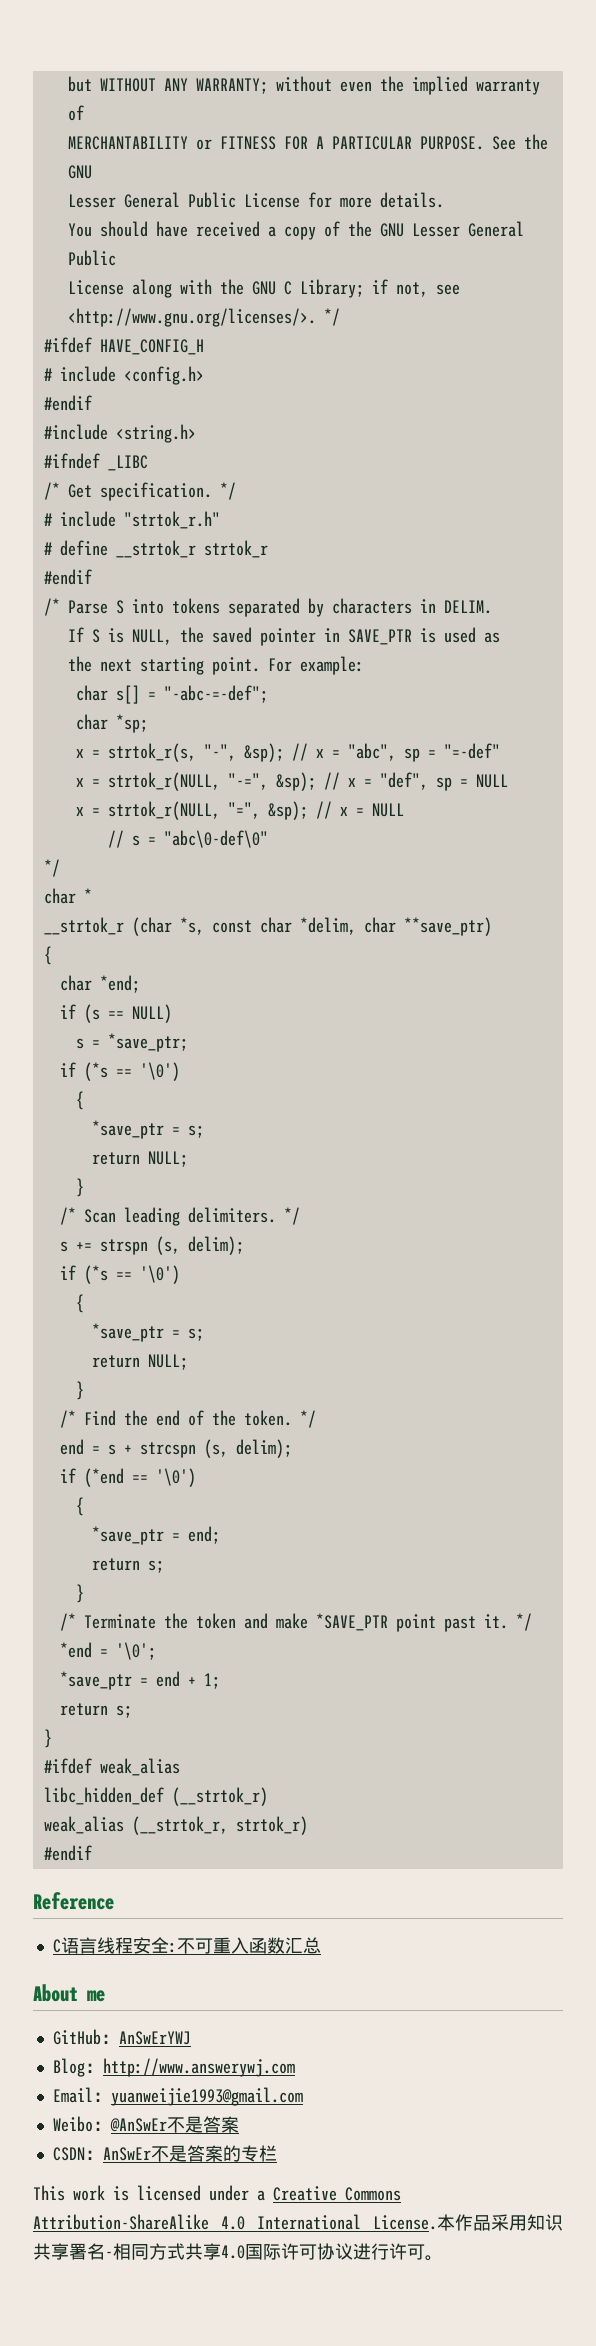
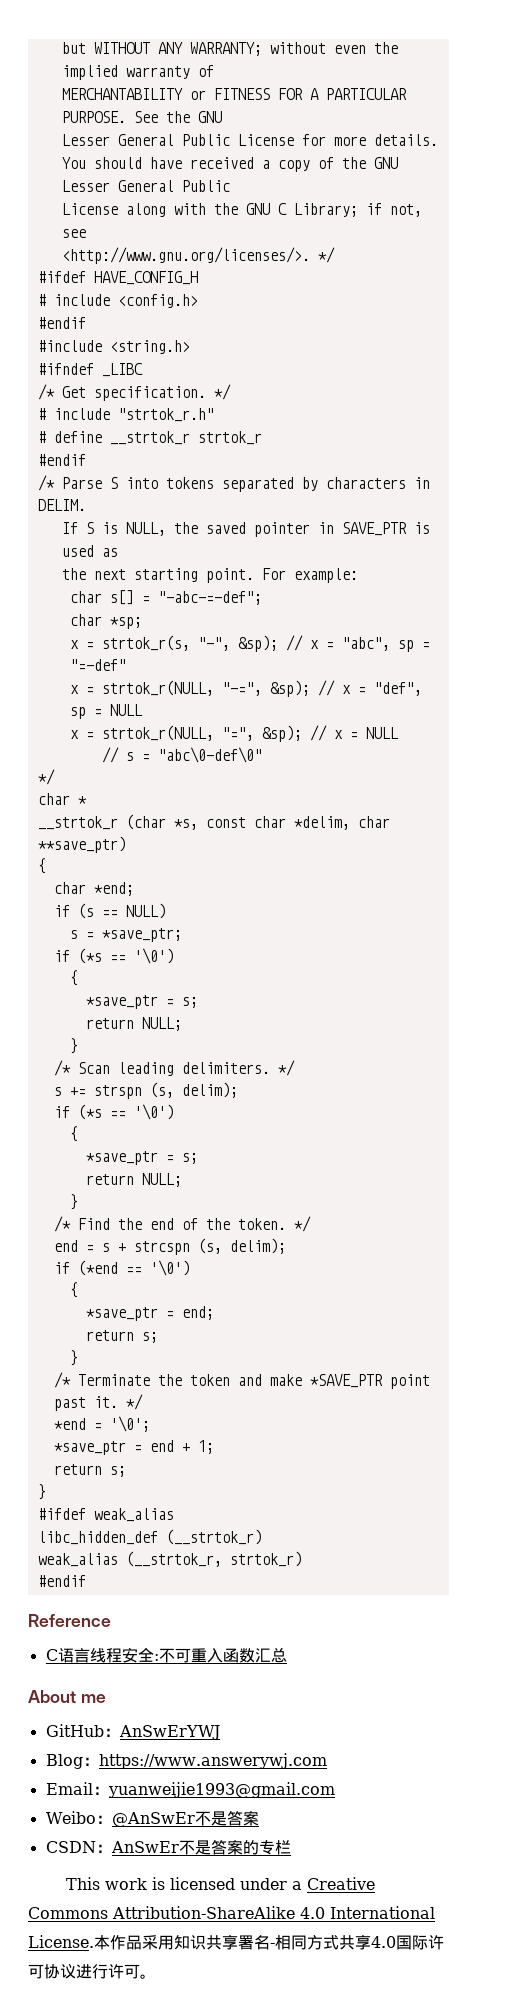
[102,2058,295,2077] http://www.answerywj.com -> [98,1753,327,1769] https://www.answerywj.com

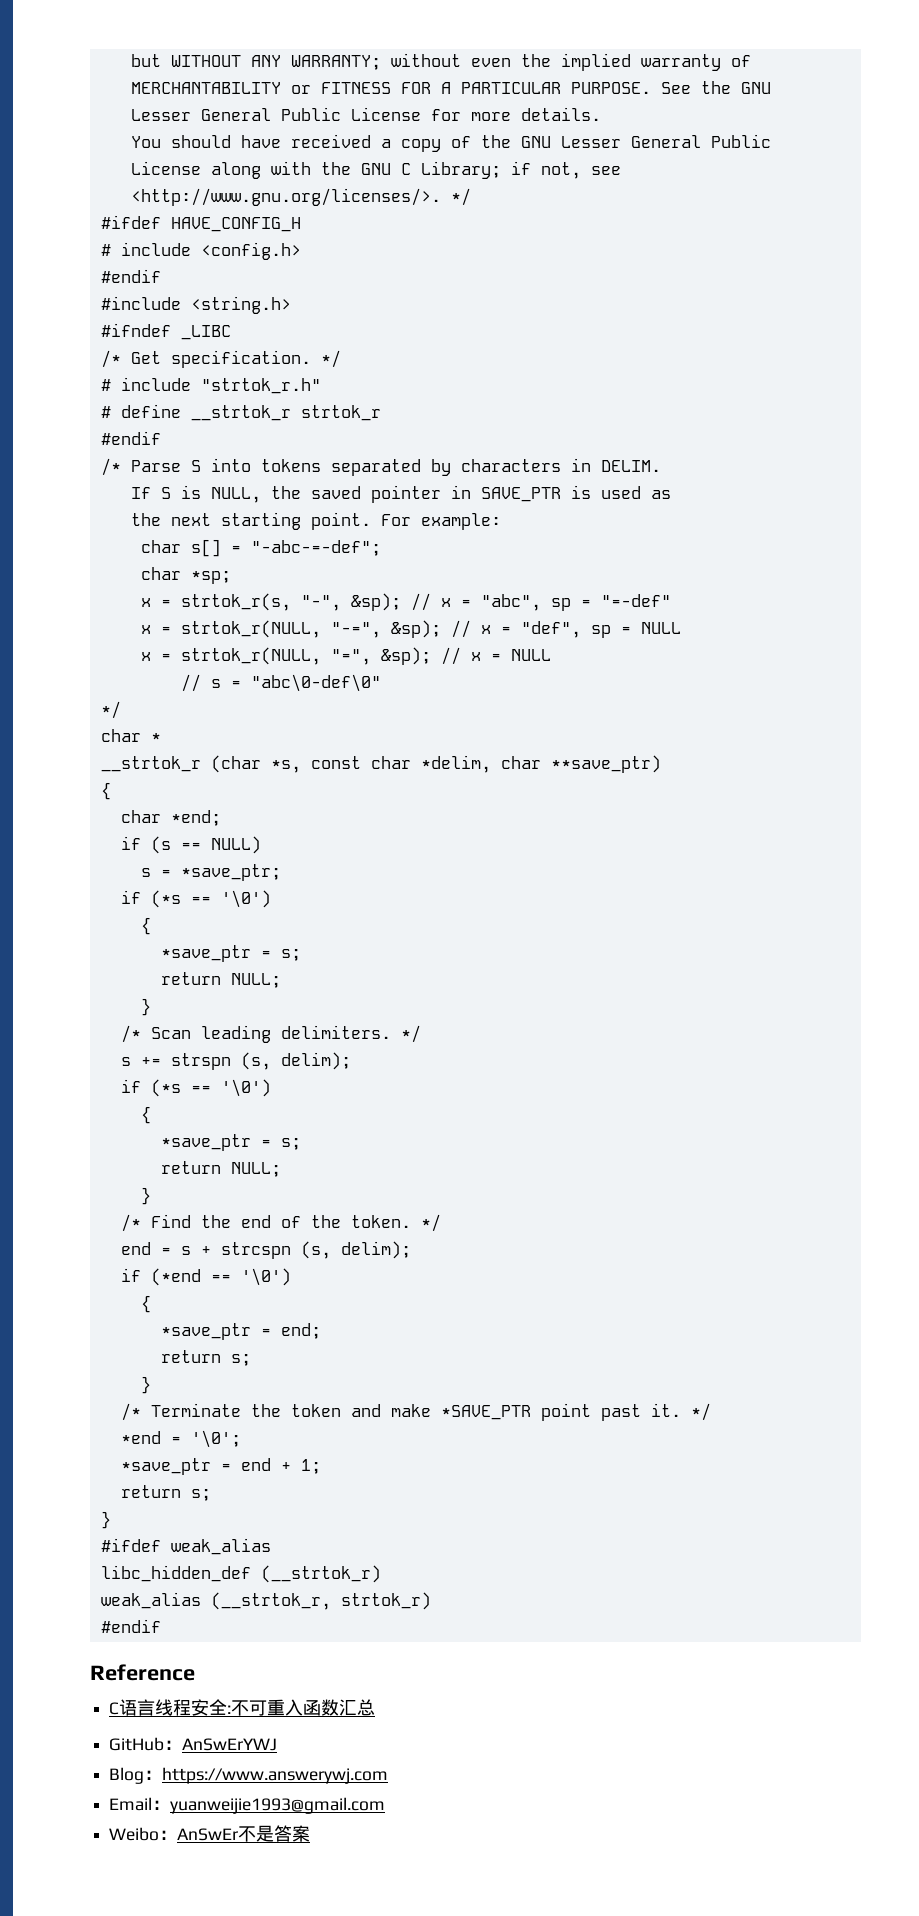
[28,1690,106,1703] // About me -> (376, 1707) none
[111,1810,259,1827] [45,1839,291,1855] [66,1877,376,1890] [28,1906,435,1919] [28,1935,444,1950] [28,1964,156,1979] @AnSwEr不是答案 // CSDN：AnSwEr不是答案的专栏 // This work is licensed under a Creative Commons Attribution-ShareAlike 4.0 International License.本作品采用知识共享署名-相同方式共享4.0国际许可协议进行许可。 -> [177,1825,311,1842] AnSwEr不是答案

